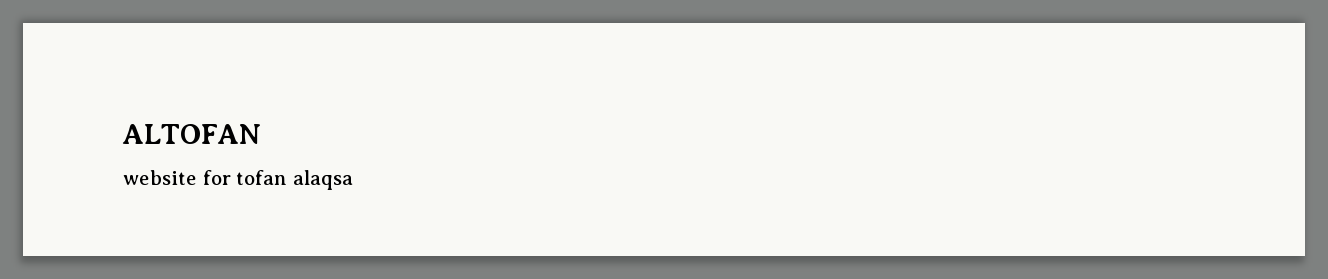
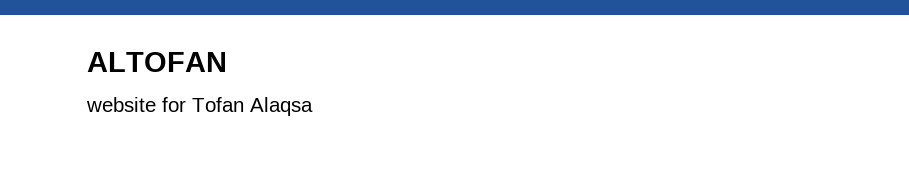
[236,170,353,190] tofan alaqsa -> [192,97,313,116] Tofan Alaqsa

